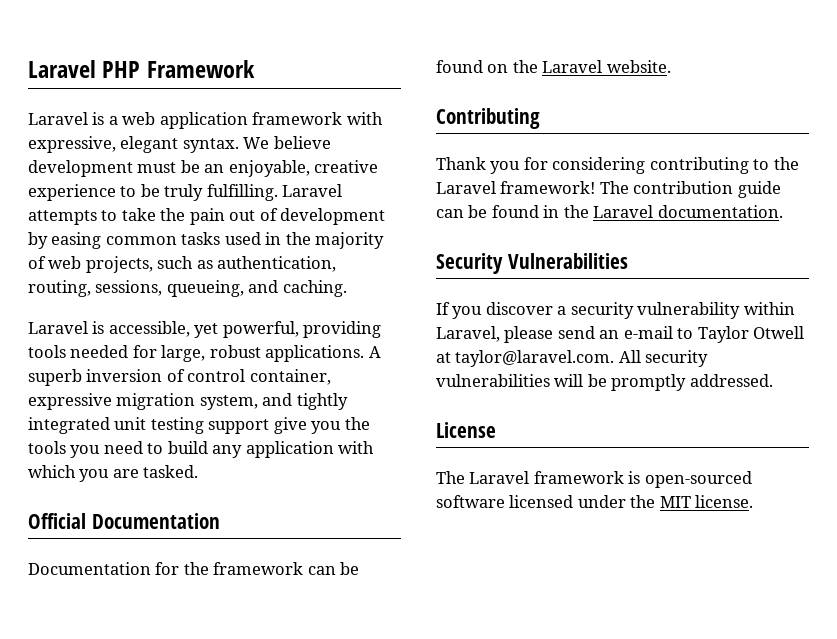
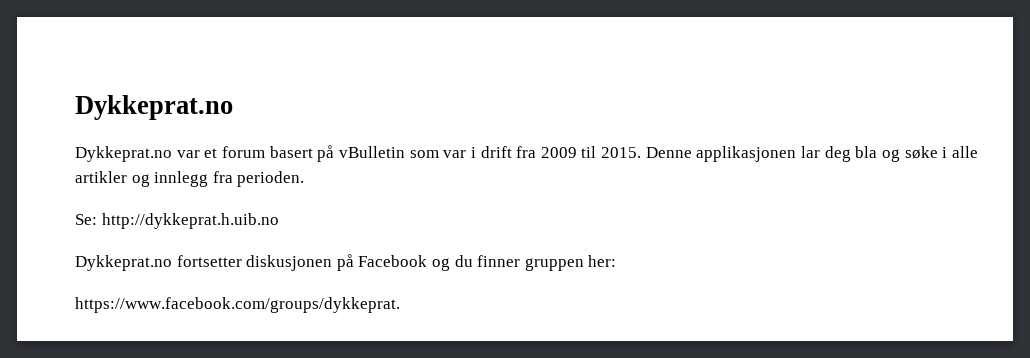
[28,60,255,78] [28,112,383,129] [28,136,331,153] [28,160,379,177] [28,184,343,201] [28,208,386,225] [28,232,385,249] [28,256,337,273] [28,280,347,297] [28,321,382,338] [28,345,381,362] [28,369,331,386] [28,393,348,410] [28,417,370,434] [28,441,375,458] [28,465,199,482] [28,513,220,529] [28,562,360,575] [436,60,671,73] [436,108,540,129] [436,157,799,174] [436,181,781,198] [436,205,783,218] [436,253,628,274] [436,302,795,319] [436,326,805,343] [436,350,709,367] [436,374,773,391] [436,422,496,438] [436,471,752,488] [436,495,754,508] Laravel PHP Framework // Laravel is a web application framework with expressive, elegant syntax. We believe development must be an enjoyable, creative experience to be truly fulfilling. Laravel attempts to take the pain out of development by easing common tasks used in the majority of web projects, such as authentication, routing, sessions, queueing, and caching. // Laravel is accessible, yet powerful, providing tools needed for large, robust applications. A superb inversion of control container, expressive migration system, and tightly integrated unit testing support give you the tools you need to build any application with which you are tasked. // Official Documentation // Documentation for the framework can be found on the Laravel website. // Contributing // Thank you for considering contributing to the Laravel framework! The contribution guide can be found in the Laravel documentation. // Security Vulnerabilities // If you discover a security vulnerability within Laravel, please send an e-mail to Taylor Otwell at taylor@laravel.com. All security vulnerabilities will be promptly addressed. // License // The Laravel framework is open-sourced software licensed under the MIT license. -> [75,95,233,120] [75,145,979,162] [75,171,305,187] [75,213,279,229] [75,254,617,271] [75,297,400,313] Dykkeprat.no // Dykkeprat.no var et forum basert på vBulletin som var i drift fra 2009 til 2015. Denne applikasjonen lar deg bla og søke i alle artikler og innlegg fra perioden. // Se: http://dykkeprat.h.uib.no // Dykkeprat.no fortsetter diskusjonen på Facebook og du finner gruppen her: // https://www.facebook.com/groups/dykkeprat.

